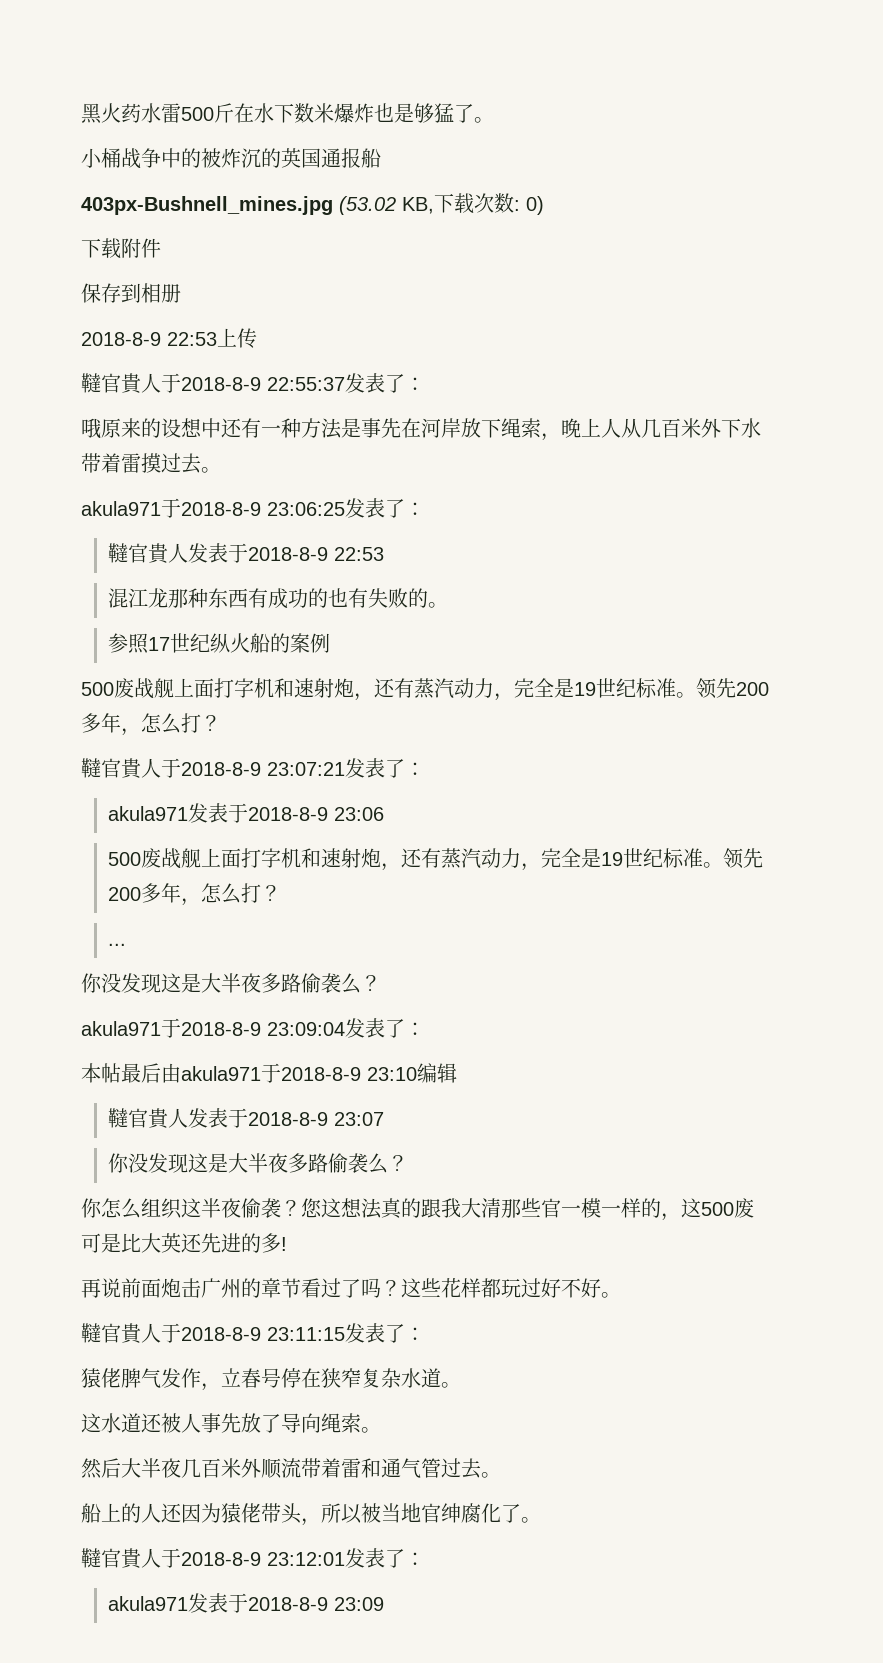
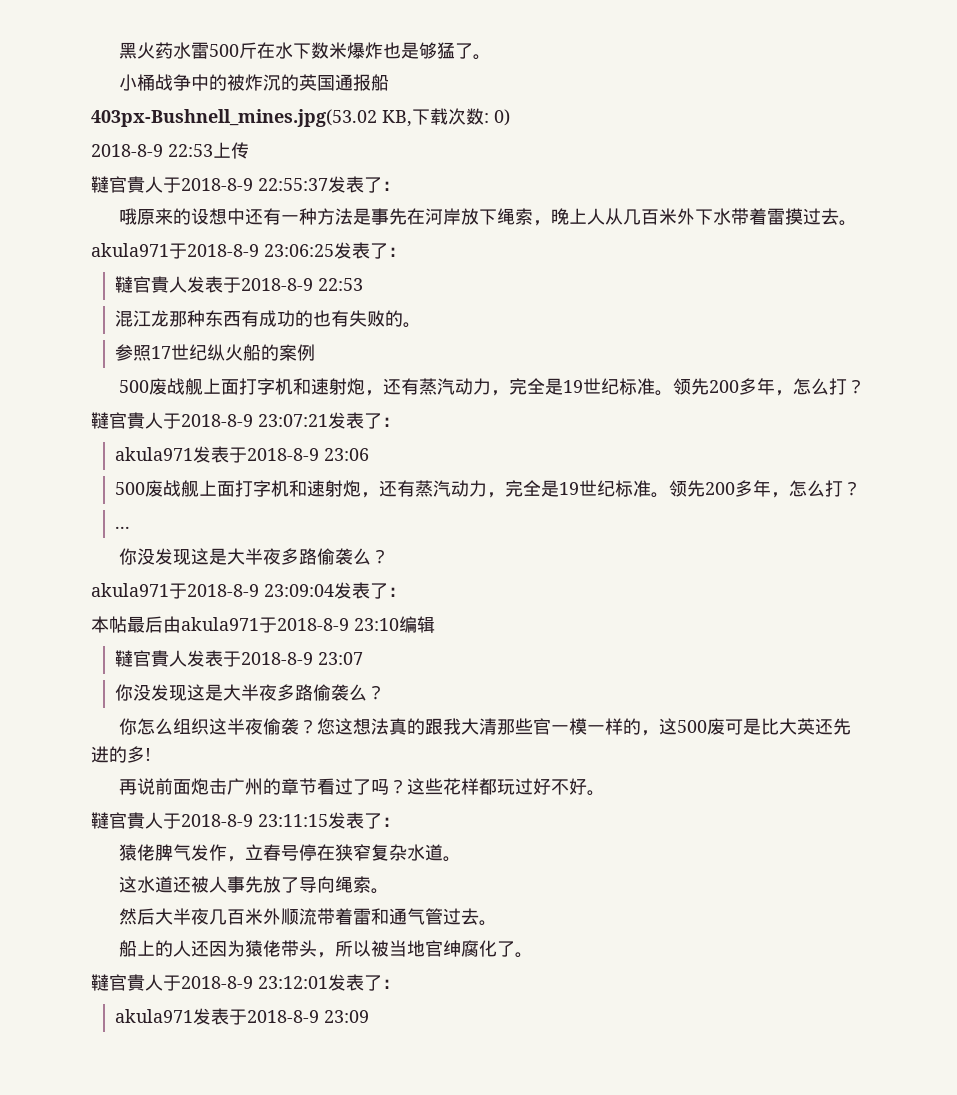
[81,196,396,215] 403px-Bushnell_mines.jpg (53.02 -> [91,109,377,127] 403px-Bushnell_mines.jpg(53.02
[81,238,161,259] [81,283,181,303] // 下载附件 // 保存到相册 -> (510, 117) none

